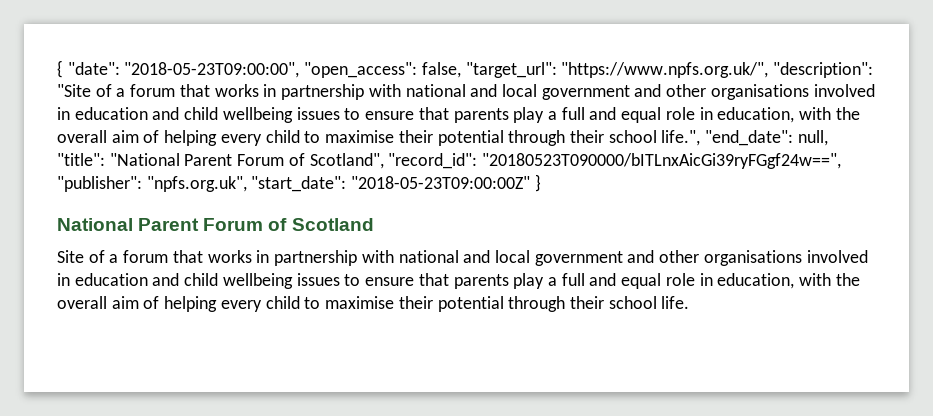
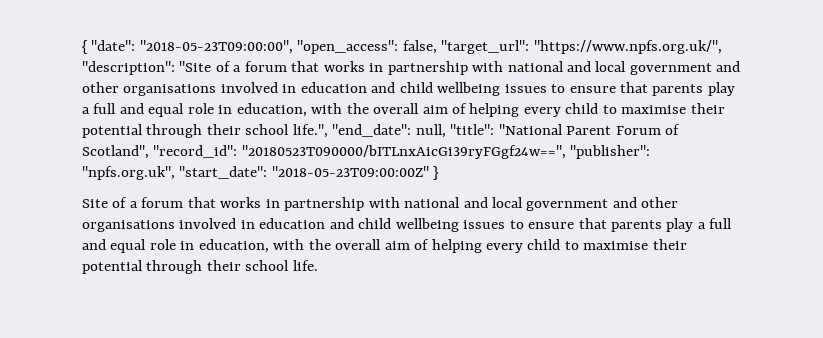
[57,218,374,231] // National Parent Forum of Scotland -> (440, 173) none

